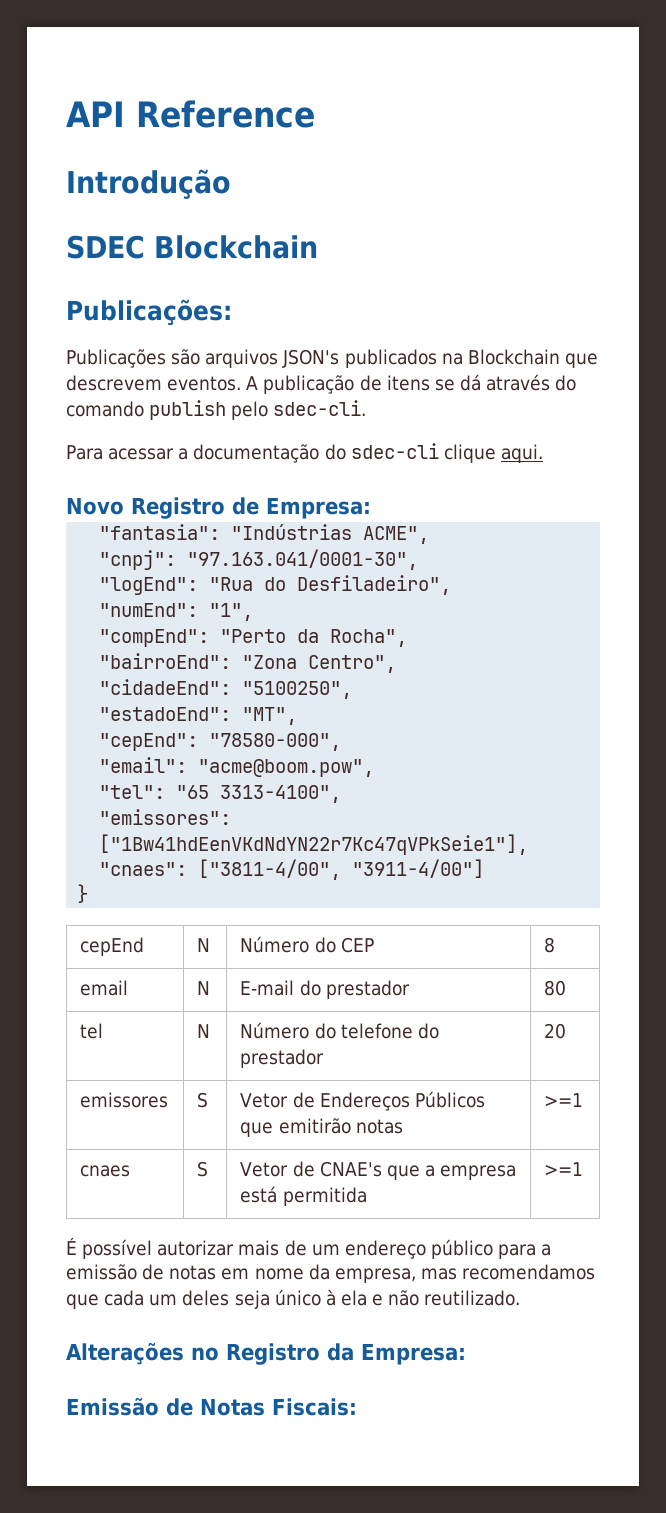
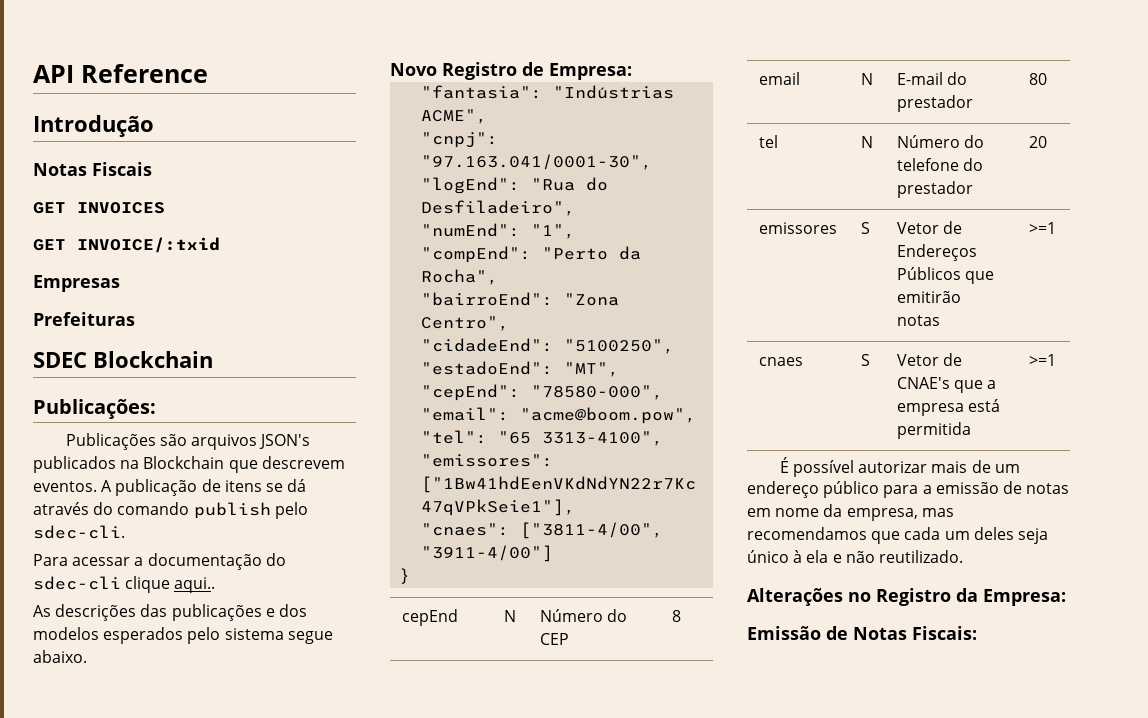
(231, 184) none -> [33,162,152,176] [33,202,165,214] [33,237,220,253] [33,275,120,292] [33,312,135,326] // Notas Fiscais // GET INVOICES // GET INVOICE/:txid // Empresas // Prefeituras
[500,444,543,463] aqui. -> [174,577,216,593] [33,604,307,621] [33,627,333,644] [33,650,87,663] aqui.. // As descrições das publicações e dos modelos esperados pelo sistema segue abaixo.

